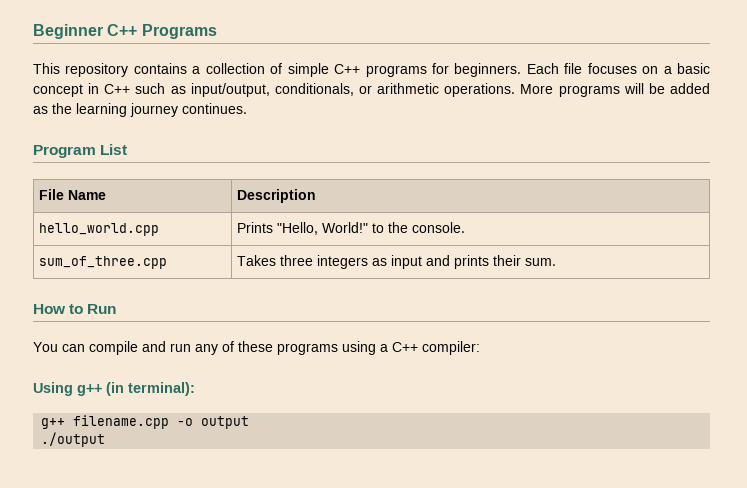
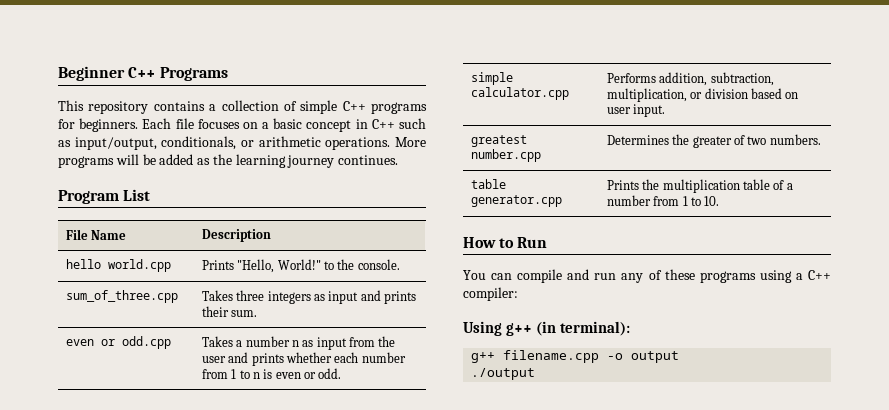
[38,223,159,236] hello_world.cpp -> [65,259,171,272] hello world.cpp
(556, 262) none -> [65,336,171,349] [201,336,396,350] [201,352,406,366] [201,368,342,379] [470,72,513,85] [470,87,569,100] [606,72,774,86] [606,88,799,102] [606,104,666,117] [470,135,527,147] [470,149,541,162] [606,134,821,148] [470,179,506,189] [470,195,562,207] [606,179,793,193] [606,195,720,206] // even or odd.cpp | Takes a number n as input from the user and prints whether each number from 1 to n is even or odd. // simple calculator.cpp | Performs addition, subtraction, multiplication, or division based on user input. // greatest number.cpp | Determines the greater of two numbers. // table generator.cpp | Prints the multiplication table of a number from 1 to 10.

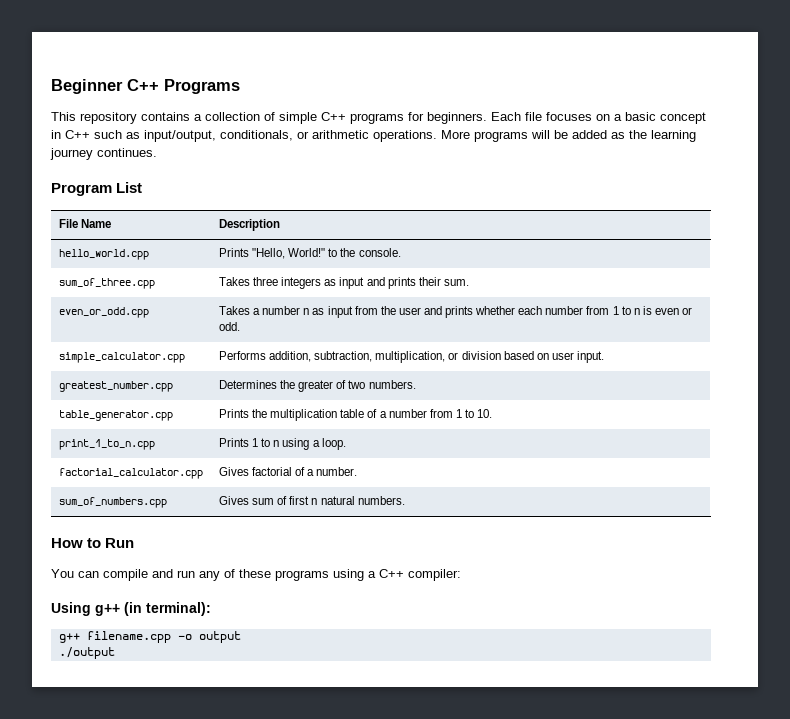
[65,259,171,272] hello world.cpp -> [58,249,149,260] hello_world.cpp
[65,336,171,349] even or odd.cpp -> [58,307,149,318] even_or_odd.cpp
[470,72,513,85] [470,87,569,100] simple calculator.cpp -> [58,352,185,363] simple_calculator.cpp
[470,135,527,147] [470,149,541,162] greatest number.cpp -> [58,381,173,392] greatest_number.cpp
[470,179,506,189] [470,195,562,207] table generator.cpp -> [58,410,173,421] table_generator.cpp
(720, 201) none -> [58,439,155,450] [218,438,346,450] [58,468,203,479] [218,467,358,476] [58,497,167,508] [218,496,405,505] // print_1_to_n.cpp | Prints 1 to n using a loop. // factorial_calculator.cpp | Gives factorial of a number. // sum_of_numbers.cpp | Gives sum of first n natural numbers.

